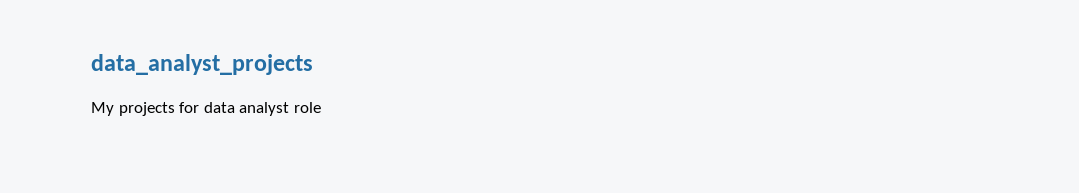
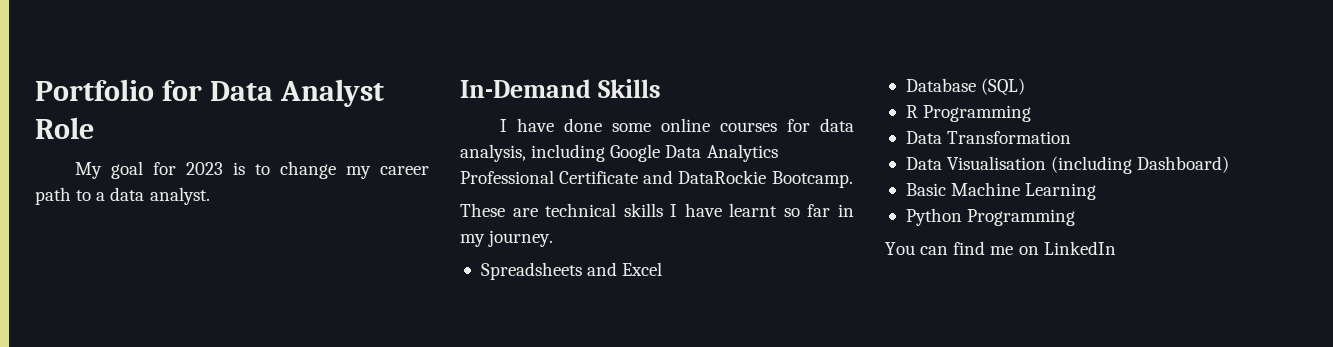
[91,54,313,75] [91,102,321,116] data_analyst_projects // My projects for data analyst role -> [35,79,384,107] [35,117,94,139] [74,161,429,179] [35,187,210,205] [460,79,661,98] [499,118,854,132] [460,144,778,162] [460,170,853,188] [460,203,854,217] [460,230,554,247] [480,262,663,280] [905,78,1026,96] [905,105,1032,122] [905,131,1072,144] [905,156,1230,174] [905,182,1097,200] [905,208,1076,226] [885,241,1116,255] Portfolio for Data Analyst Role // My goal for 2023 is to change my career path to a data analyst. // In-Demand Skills // I have done some online courses for data analysis, including Google Data Analytics Professional Certificate and DataRockie Bootcamp. // These are technical skills I have learnt so far in my journey. // Spreadsheets and Excel // Database (SQL) // R Programming // Data Transformation // Data Visualisation (including Dashboard) // Basic Machine Learning // Python Programming // You can find me on LinkedIn

